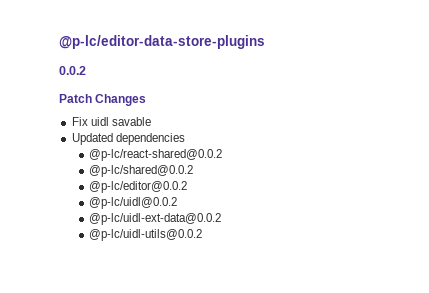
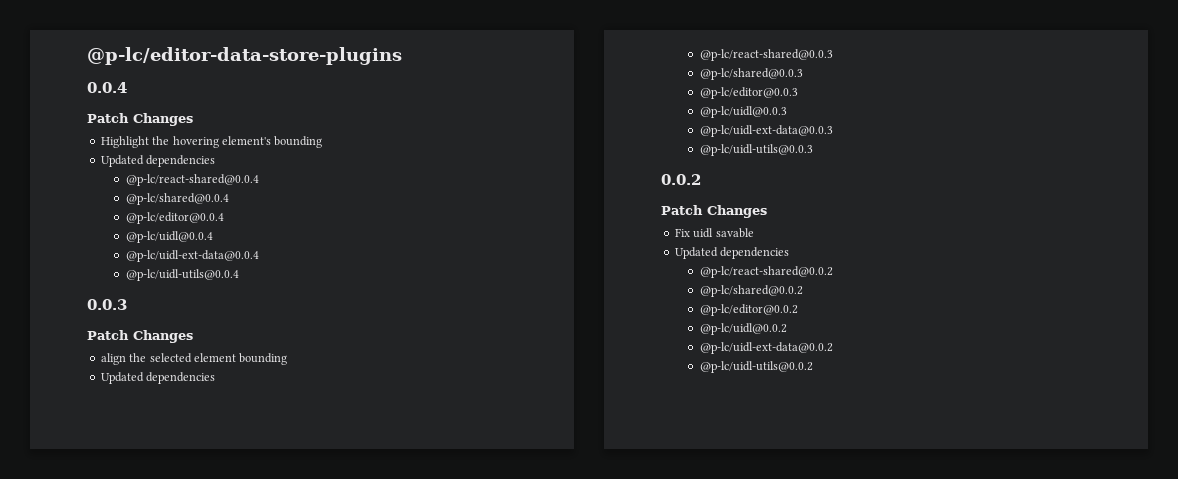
(265, 42) none -> [87,82,127,93] [87,113,193,126] [100,136,323,148] [100,155,216,167] [125,174,259,186] [125,193,229,205] [125,212,224,224] [125,231,213,243] [125,250,259,262] [125,269,239,281] [87,299,127,310] [87,330,193,343] [100,353,288,365] [100,372,216,384] [699,49,833,61] [699,68,803,80] [699,87,798,99] [699,106,787,118] [699,125,833,137] [699,144,813,156] // 0.0.4 // Patch Changes // Highlight the hovering element's bounding // Updated dependencies // @p-lc/react-shared@0.0.4 // @p-lc/shared@0.0.4 // @p-lc/editor@0.0.4 // @p-lc/uidl@0.0.4 // @p-lc/uidl-ext-data@0.0.4 // @p-lc/uidl-utils@0.0.4 // 0.0.3 // Patch Changes // align the selected element bounding // Updated dependencies // @p-lc/react-shared@0.0.3 // @p-lc/shared@0.0.3 // @p-lc/editor@0.0.3 // @p-lc/uidl@0.0.3 // @p-lc/uidl-ext-data@0.0.3 // @p-lc/uidl-utils@0.0.3

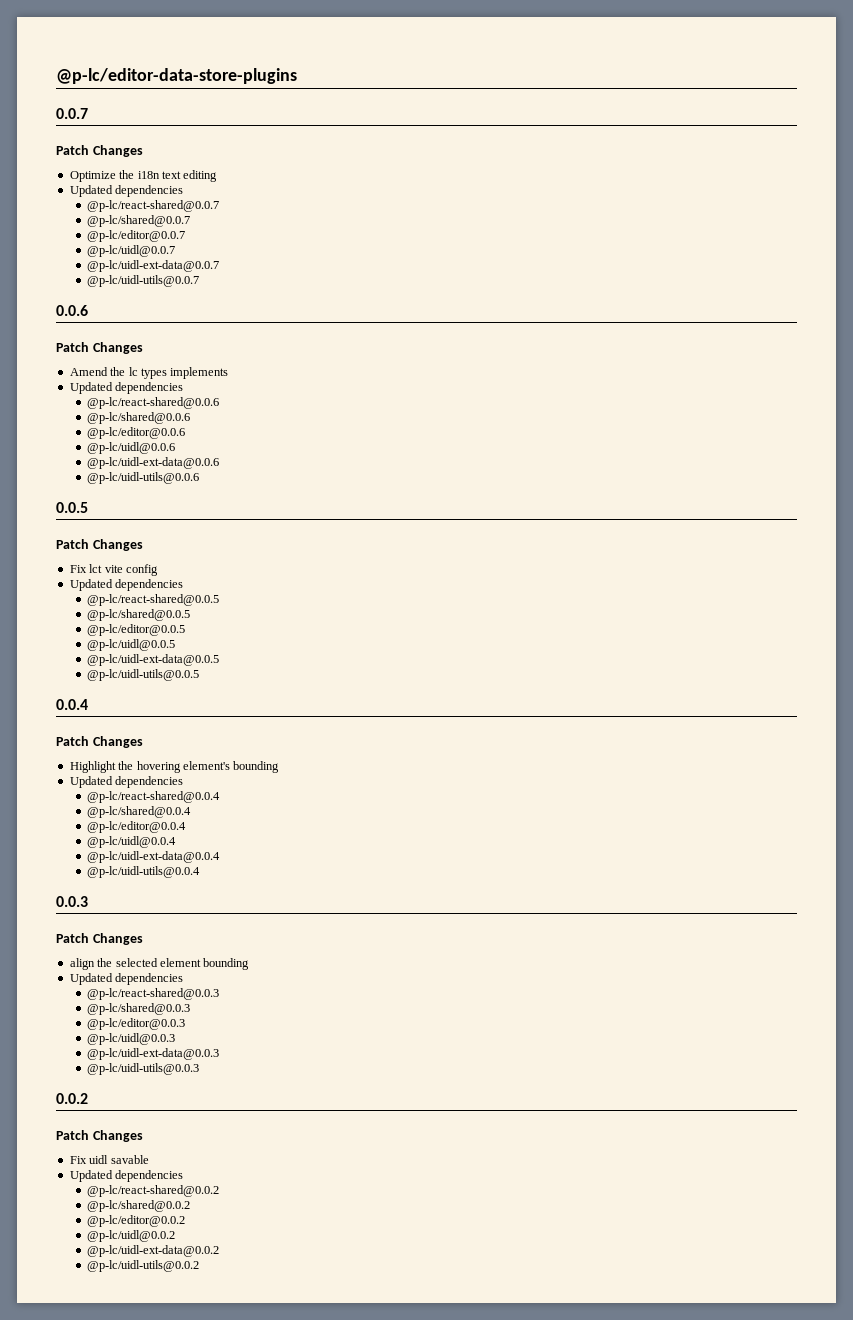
(402, 56) none -> [56,108,88,119] [56,145,143,157] [69,170,218,182] [69,185,184,197] [87,200,220,212] [87,215,191,227] [87,230,186,242] [87,245,176,257] [87,260,220,272] [87,275,200,287] [56,305,88,316] [56,342,143,354] [69,367,229,379] [69,382,184,394] [87,397,220,409] [87,412,191,424] [87,427,186,439] [87,442,176,454] [87,457,220,469] [87,472,200,484] [56,502,88,513] [56,539,143,551] [69,564,158,576] [69,579,184,591] [87,594,220,606] [87,609,191,621] [87,624,186,636] [87,639,176,651] [87,654,220,666] [87,669,200,681] // 0.0.7 // Patch Changes // Optimize the i18n text editing // Updated dependencies // @p-lc/react-shared@0.0.7 // @p-lc/shared@0.0.7 // @p-lc/editor@0.0.7 // @p-lc/uidl@0.0.7 // @p-lc/uidl-ext-data@0.0.7 // @p-lc/uidl-utils@0.0.7 // 0.0.6 // Patch Changes // Amend the lc types implements // Updated dependencies // @p-lc/react-shared@0.0.6 // @p-lc/shared@0.0.6 // @p-lc/editor@0.0.6 // @p-lc/uidl@0.0.6 // @p-lc/uidl-ext-data@0.0.6 // @p-lc/uidl-utils@0.0.6 // 0.0.5 // Patch Changes // Fix lct vite config // Updated dependencies // @p-lc/react-shared@0.0.5 // @p-lc/shared@0.0.5 // @p-lc/editor@0.0.5 // @p-lc/uidl@0.0.5 // @p-lc/uidl-ext-data@0.0.5 // @p-lc/uidl-utils@0.0.5

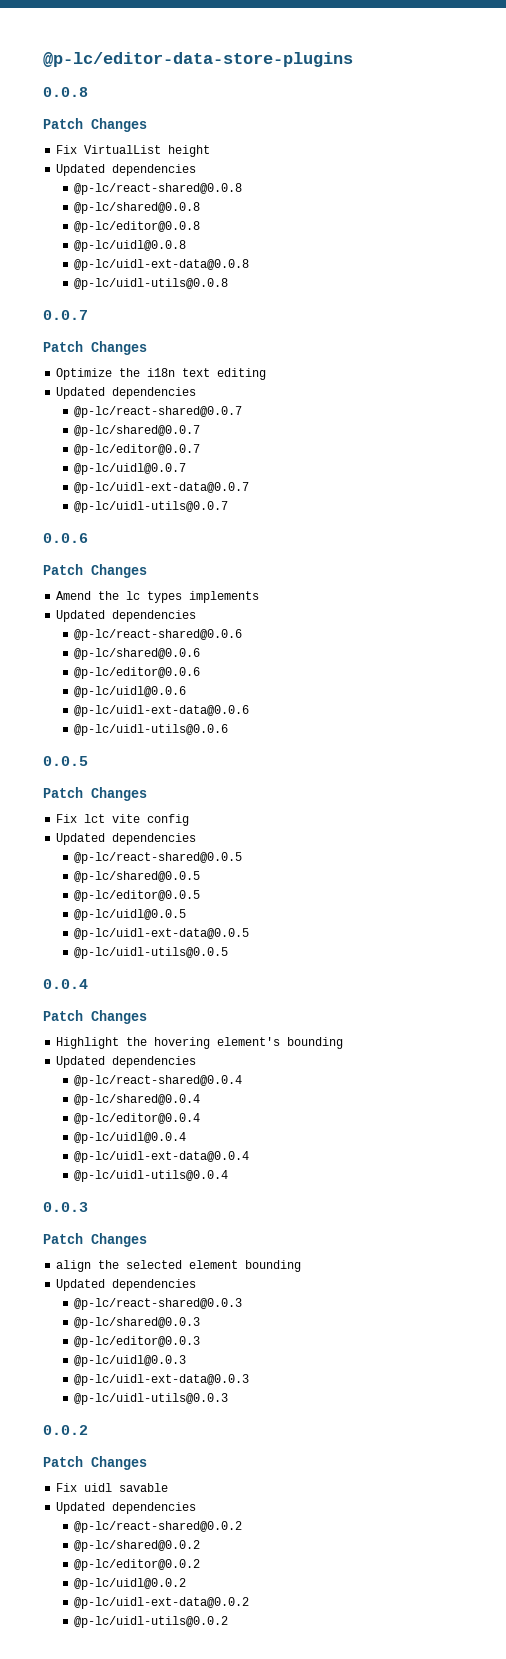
(297, 76) none -> [43,87,88,97] [43,118,147,132] [56,145,211,157] [56,164,197,176] [73,183,242,195] [73,202,200,214] [73,221,200,233] [73,240,186,252] [73,259,249,271] [73,278,228,290] // 0.0.8 // Patch Changes // Fix VirtualList height // Updated dependencies // @p-lc/react-shared@0.0.8 // @p-lc/shared@0.0.8 // @p-lc/editor@0.0.8 // @p-lc/uidl@0.0.8 // @p-lc/uidl-ext-data@0.0.8 // @p-lc/uidl-utils@0.0.8

